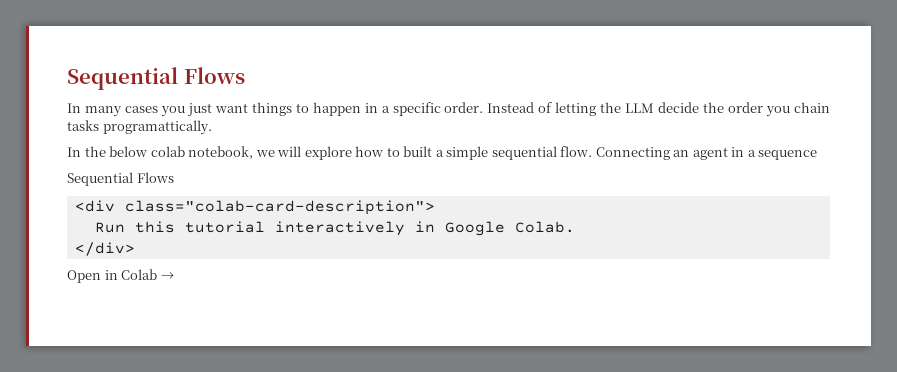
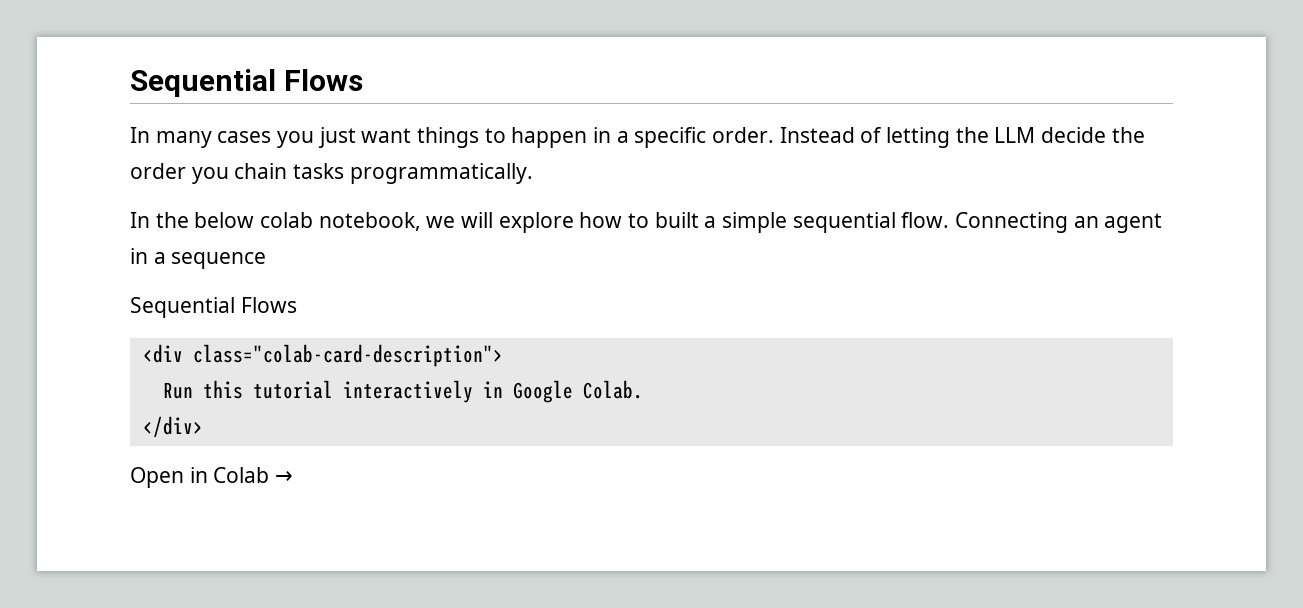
[102,120,212,135] programattically. -> [349,163,533,184] programmatically.

